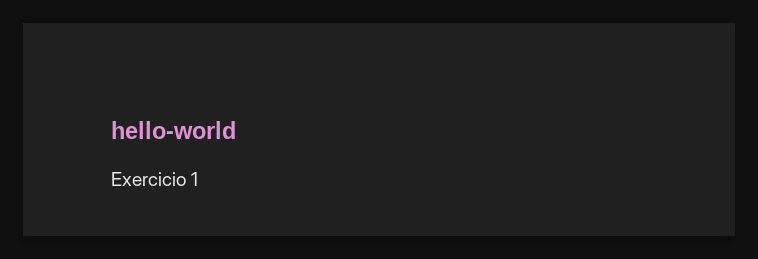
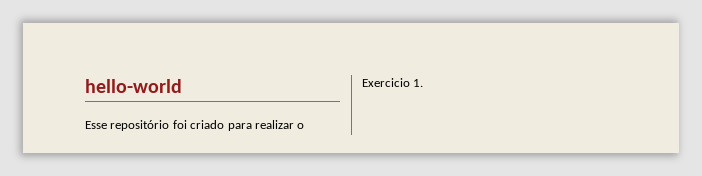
[111,172,199,186] Exercicio 1 -> [85,120,305,131] [362,78,424,87] Esse repositório foi criado para realizar o Exercicio 1.

